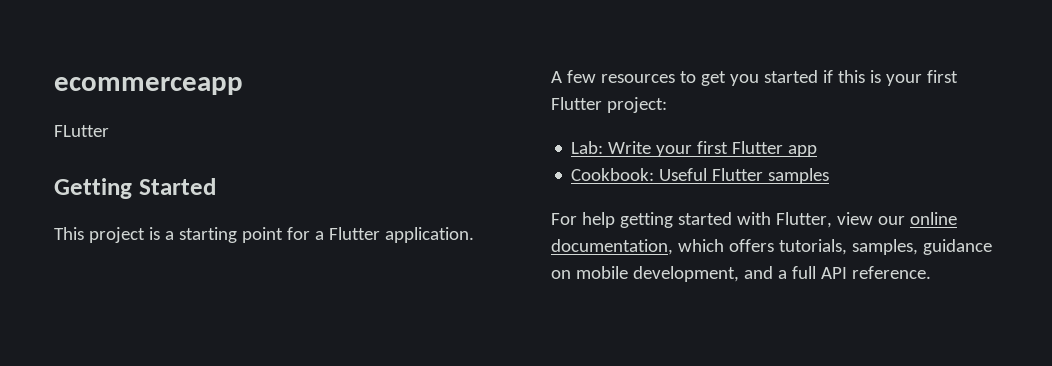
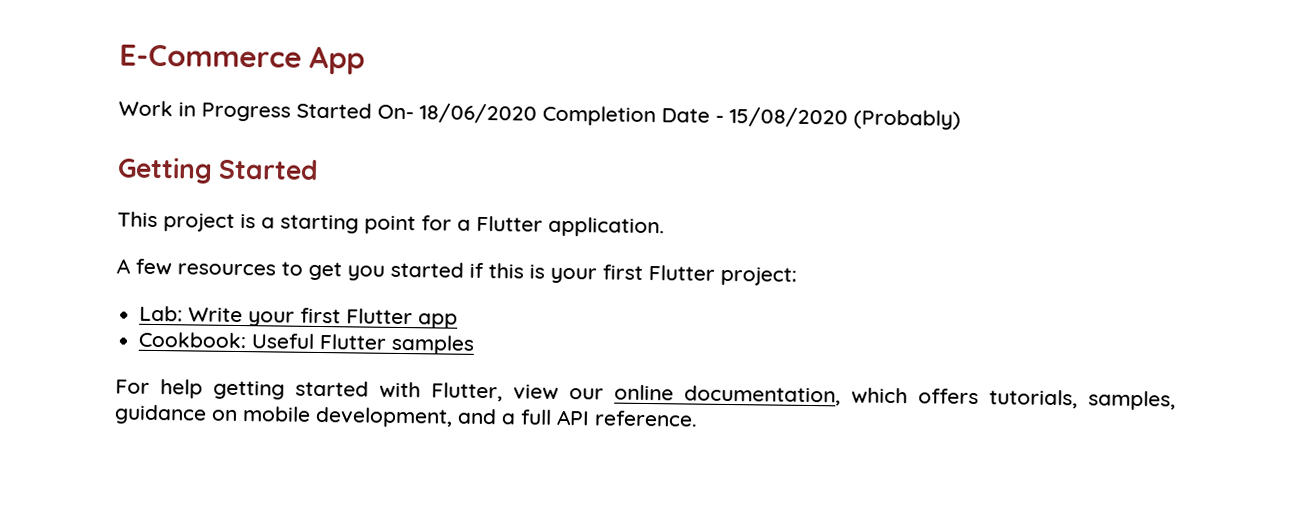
[54,77,243,95] [54,125,109,137] ecommerceapp // FLutter -> [119,44,365,75] [118,100,961,130] E-Commerce App // Work in Progress Started On- 18/06/2020 Completion Date - 15/08/2020 (Probably)

